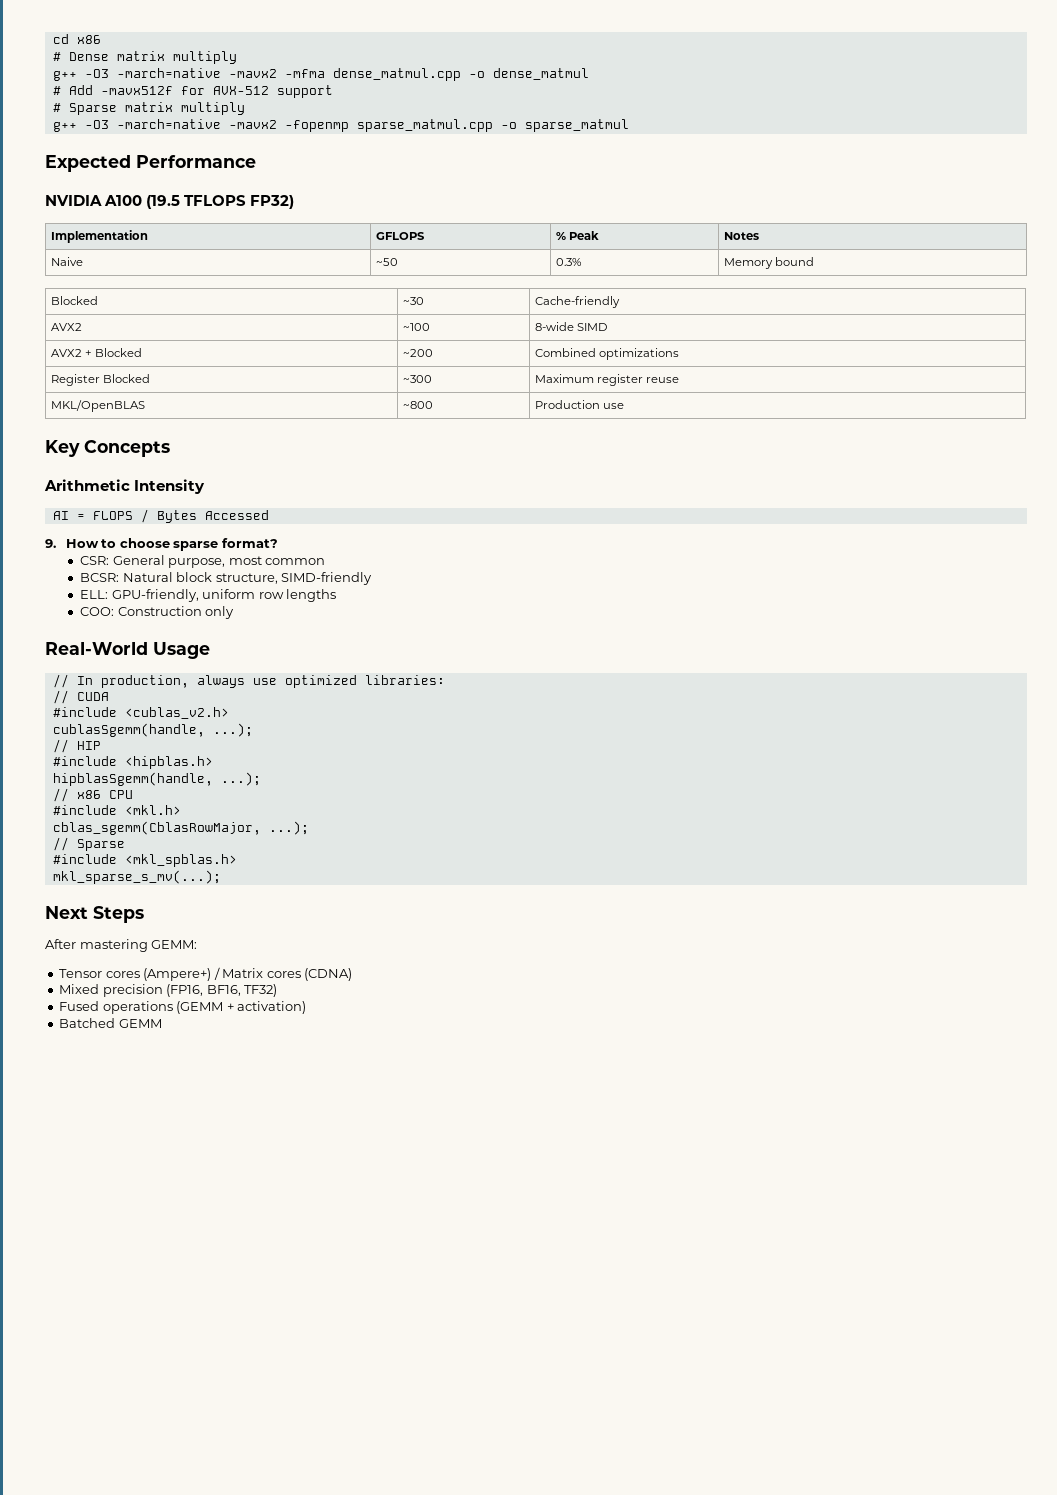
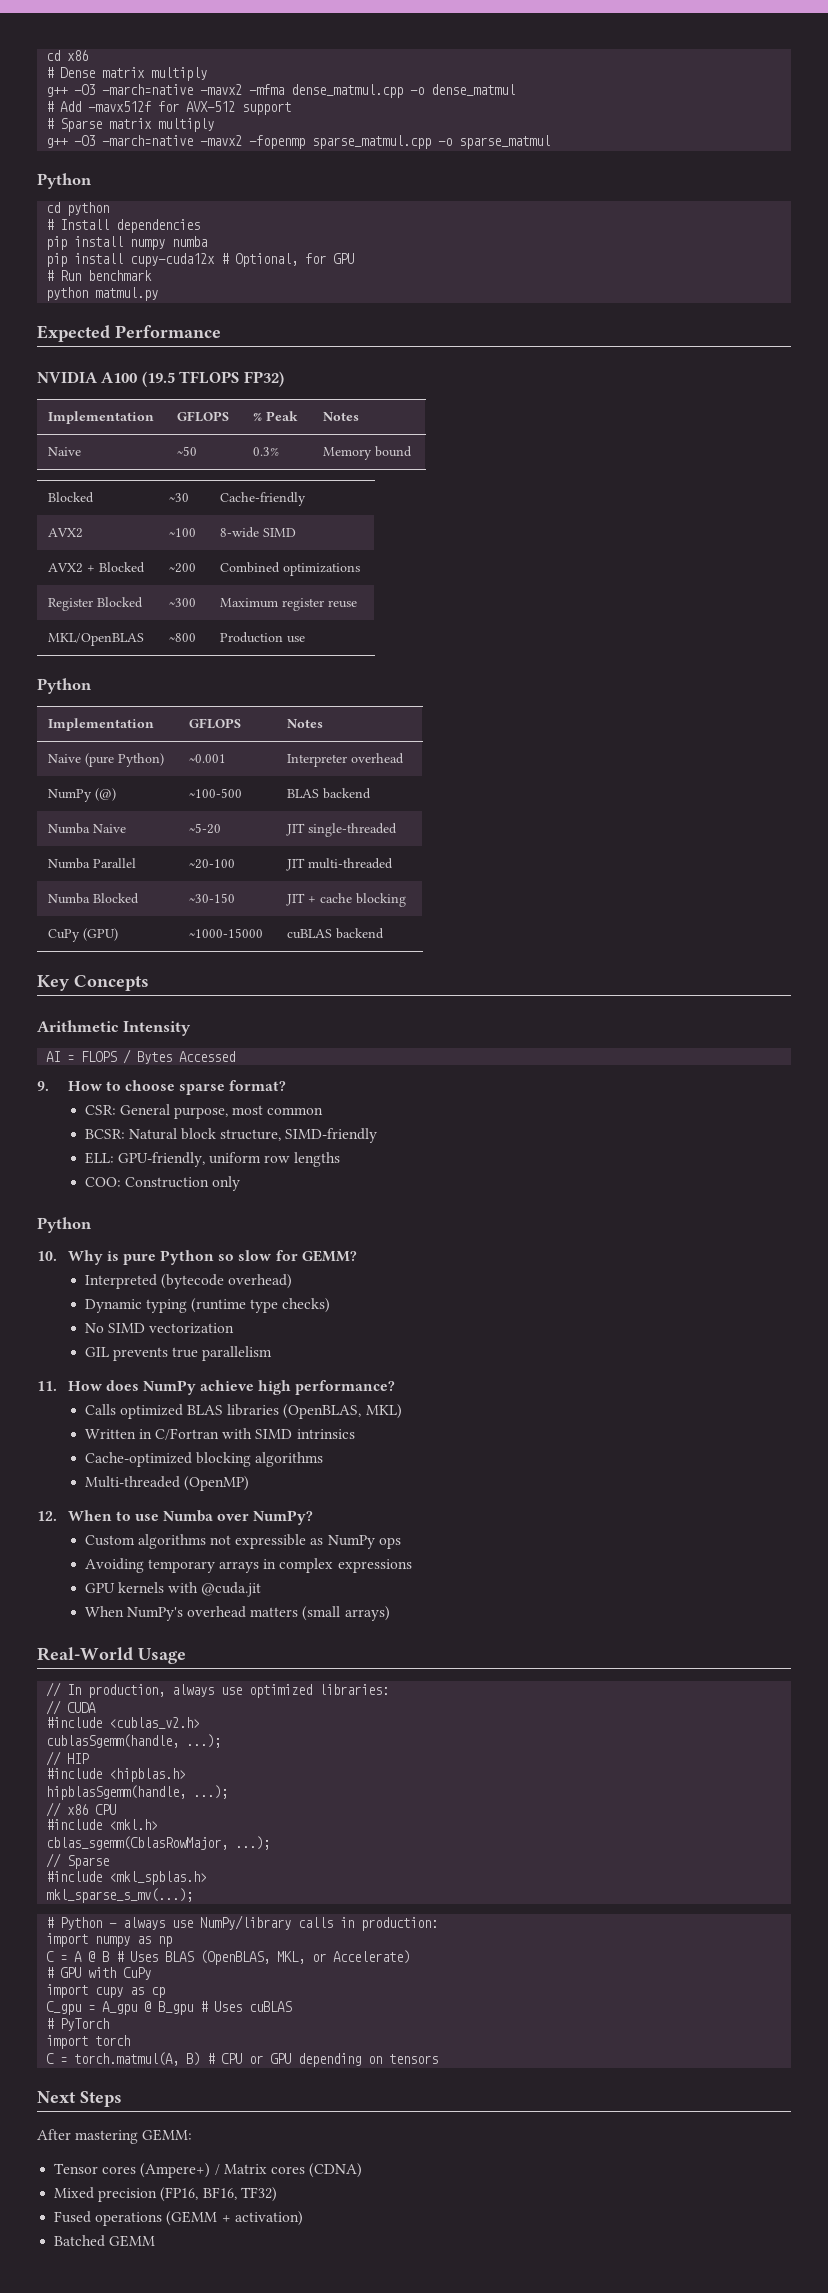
(629, 125) none -> [37,173,92,189] [46,202,110,216] [46,219,201,233] [46,236,208,250] [46,253,355,267] [46,270,153,281] [46,287,159,301] // Python // cd python // # Install dependencies // pip install numpy numba // pip install cupy-cuda12x # Optional, for GPU // # Run benchmark // python matmul.py
(624, 406) none -> [37,678,92,694] [48,718,155,731] [189,718,242,729] [287,719,324,728] [48,753,165,767] [189,754,227,763] [287,753,405,767] [48,788,117,802] [189,788,243,798] [287,788,372,799] [48,823,127,834] [189,823,222,834] [286,823,398,837] [48,858,137,869] [189,859,236,869] [286,858,394,871] [48,893,140,904] [189,893,236,903] [286,893,407,907] [48,928,119,942] [189,928,264,938] [287,928,385,939] // Python // Implementation | GFLOPS | Notes // Naive (pure Python) | ~0.001 | Interpreter overhead // NumPy (@) | ~100-500 | BLAS backend // Numba Naive | ~5-20 | JIT single-threaded // Numba Parallel | ~20-100 | JIT multi-threaded // Numba Blocked | ~30-150 | JIT + cache blocking // CuPy (GPU) | ~1000-15000 | cuBLAS backend
(235, 612) none -> [37,1217,92,1233] [37,1250,357,1265] [84,1274,292,1289] [84,1298,331,1313] [84,1323,234,1334] [84,1346,273,1361] [37,1380,396,1395] [84,1404,402,1419] [84,1428,355,1440] [84,1452,323,1467] [84,1476,249,1491] [37,1510,314,1525] [84,1534,401,1549] [84,1558,412,1573] [84,1582,262,1597] [84,1606,390,1621] // Python // 10. Why is pure Python so slow for GEMM? // Interpreted (bytecode overhead) // Dynamic typing (runtime type checks) // No SIMD vectorization // GIL prevents true parallelism // 11. How does NumPy achieve high performance? // Calls optimized BLAS libraries (OpenBLAS, MKL) // Written in C/Fortran with SIMD intrinsics // Cache-optimized blocking algorithms // Multi-threaded (OpenMP) // 12. When to use Numba over NumPy? // Custom algorithms not expressible as NumPy ops // Avoiding temporary arrays in complex expressions // GPU kernels with @cuda.jit // When NumPy's overhead matters (small arrays)
(221, 877) none -> [46,1915,439,1931] [46,1933,173,1947] [46,1950,411,1965] [46,1967,152,1980] [46,1984,166,1998] [46,2001,293,2015] [46,2018,110,2031] [46,2035,131,2049] [46,2052,439,2067] // # Python - always use NumPy/library calls in production: // import numpy as np // C = A @ B # Uses BLAS (OpenBLAS, MKL, or Accelerate) // # GPU with CuPy // import cupy as cp // C_gpu = A_gpu @ B_gpu # Uses cuBLAS // # PyTorch // import torch // C = torch.matmul(A, B) # CPU or GPU depending on tensors

